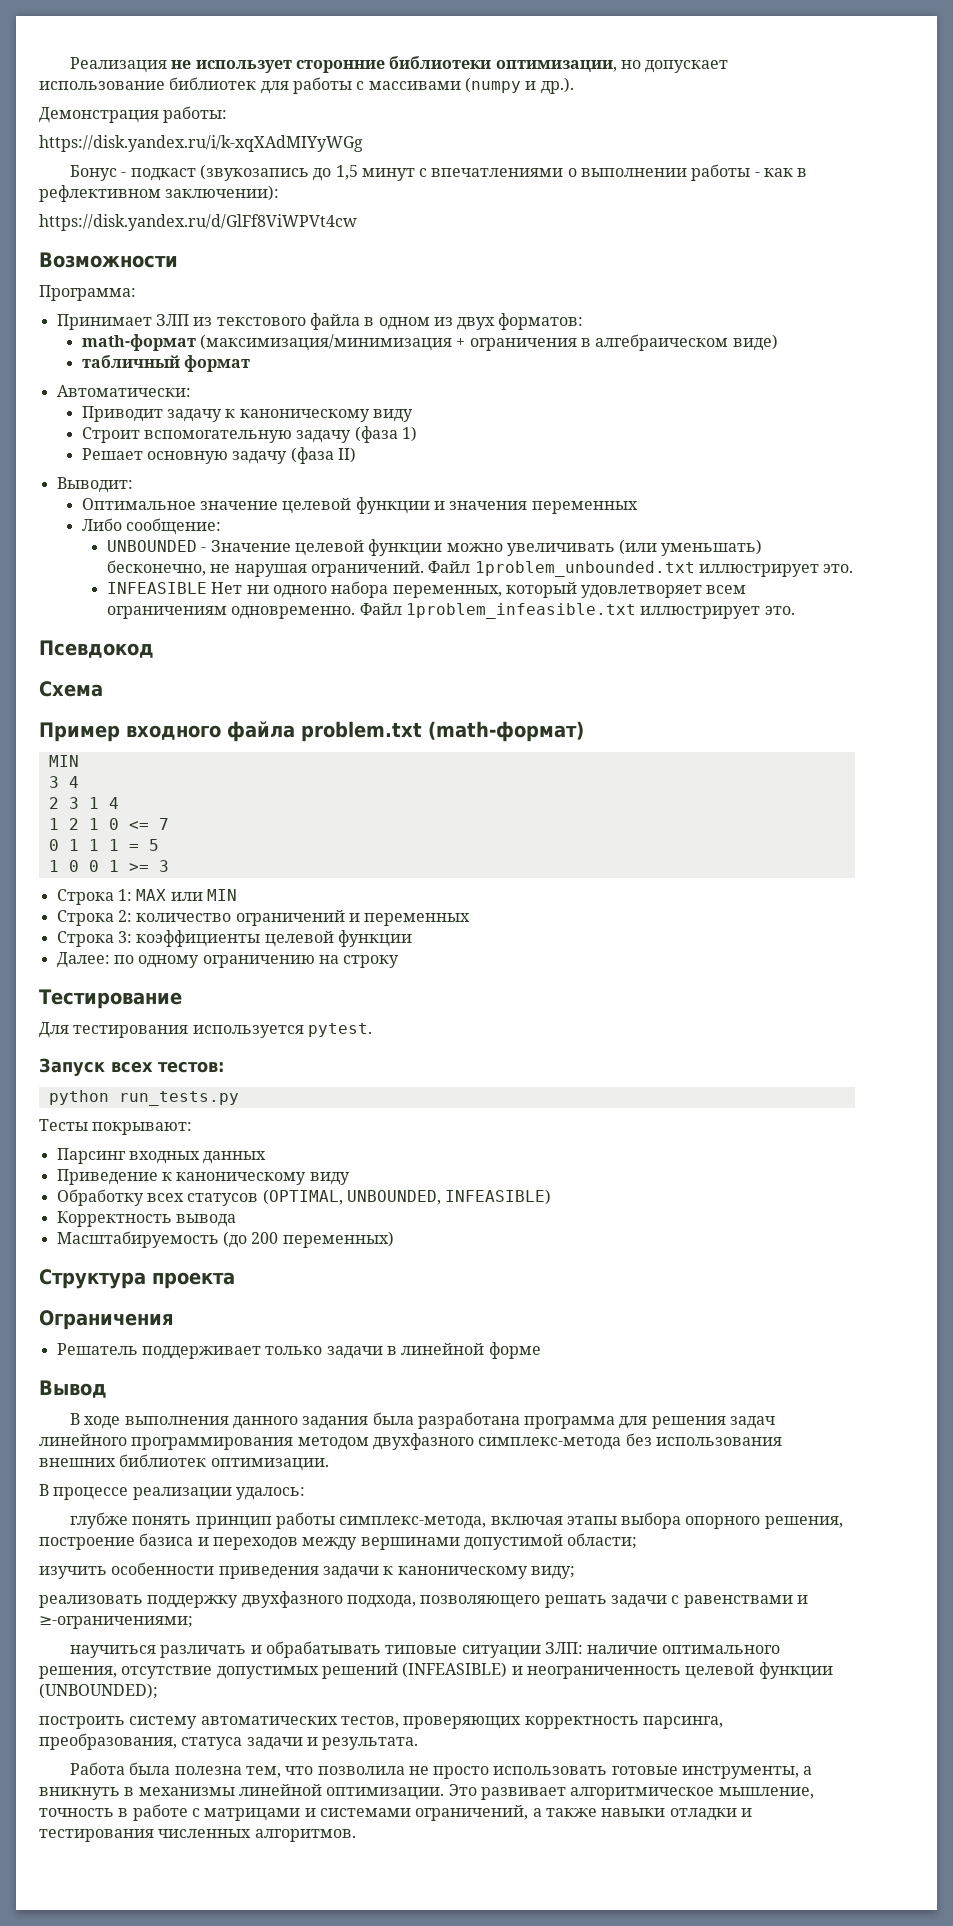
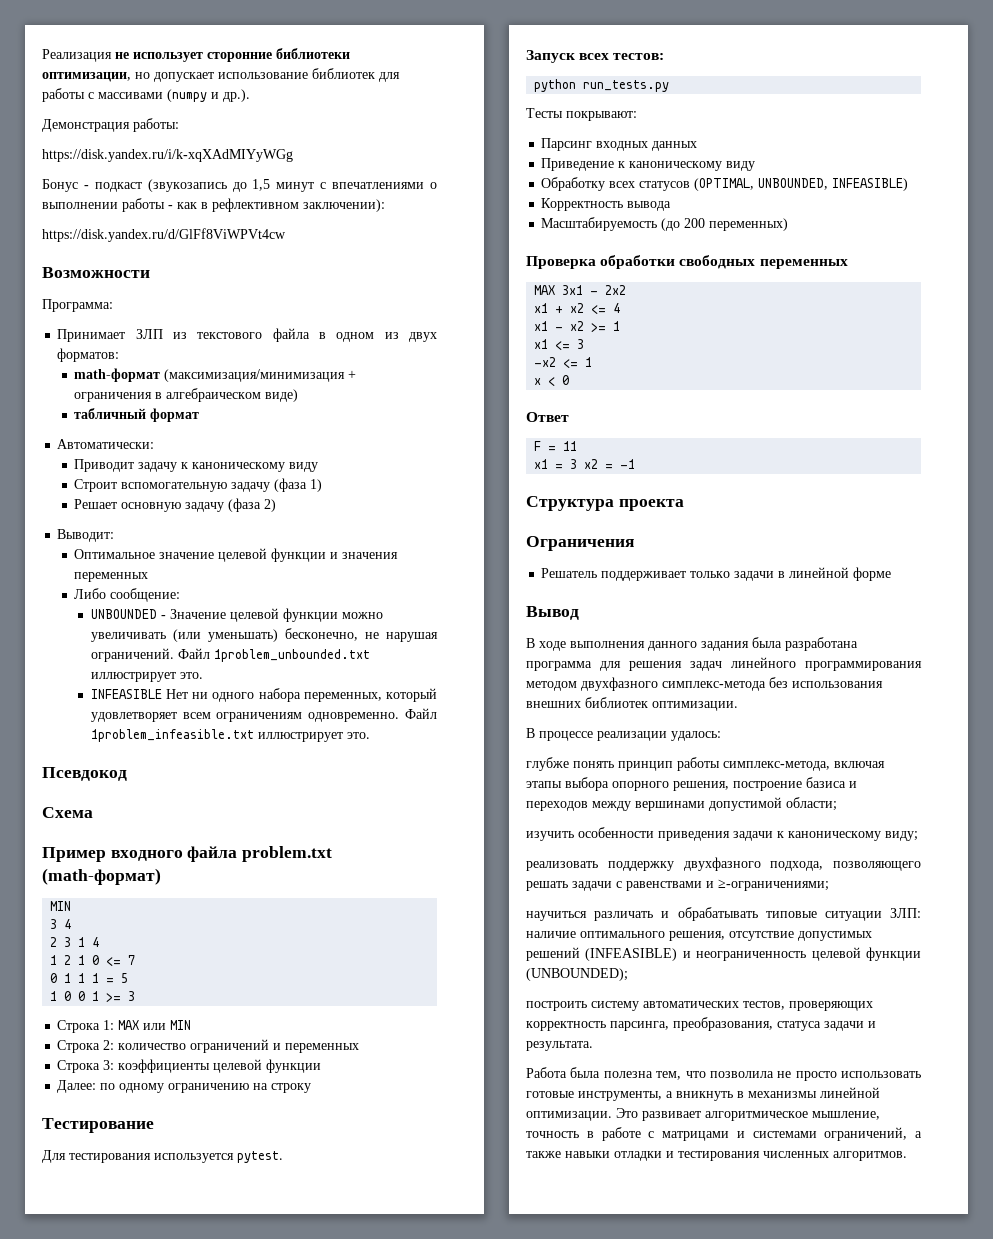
[338,447,357,463] II) -> [264,499,277,512] 2)
(394, 1239) none -> [526,255,848,269] [534,285,627,295] [534,303,621,314] [534,321,621,332] [534,339,585,350] [534,357,593,368] [534,375,570,386] [526,412,569,422] [534,441,578,451] [534,459,636,469] // Проверка обработки свободных переменных // MAX 3x1 - 2x2 // x1 + x2 <= 4 // x1 - x2 >= 1 // x1 <= 3 // -x2 <= 1 // x < 0 // Ответ // F = 11 // x1 = 3 x2 = -1

